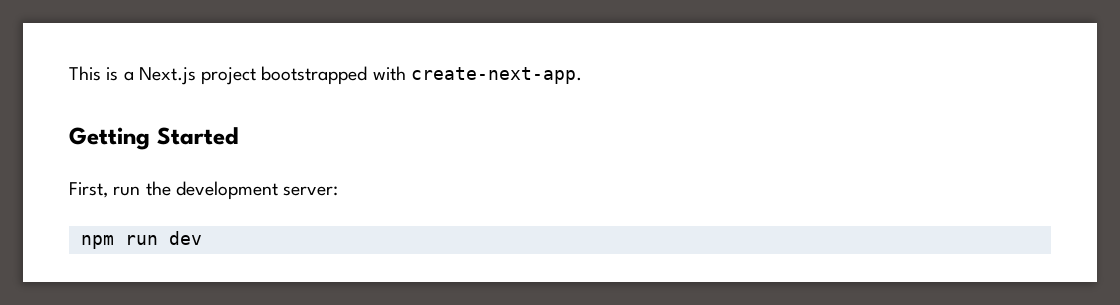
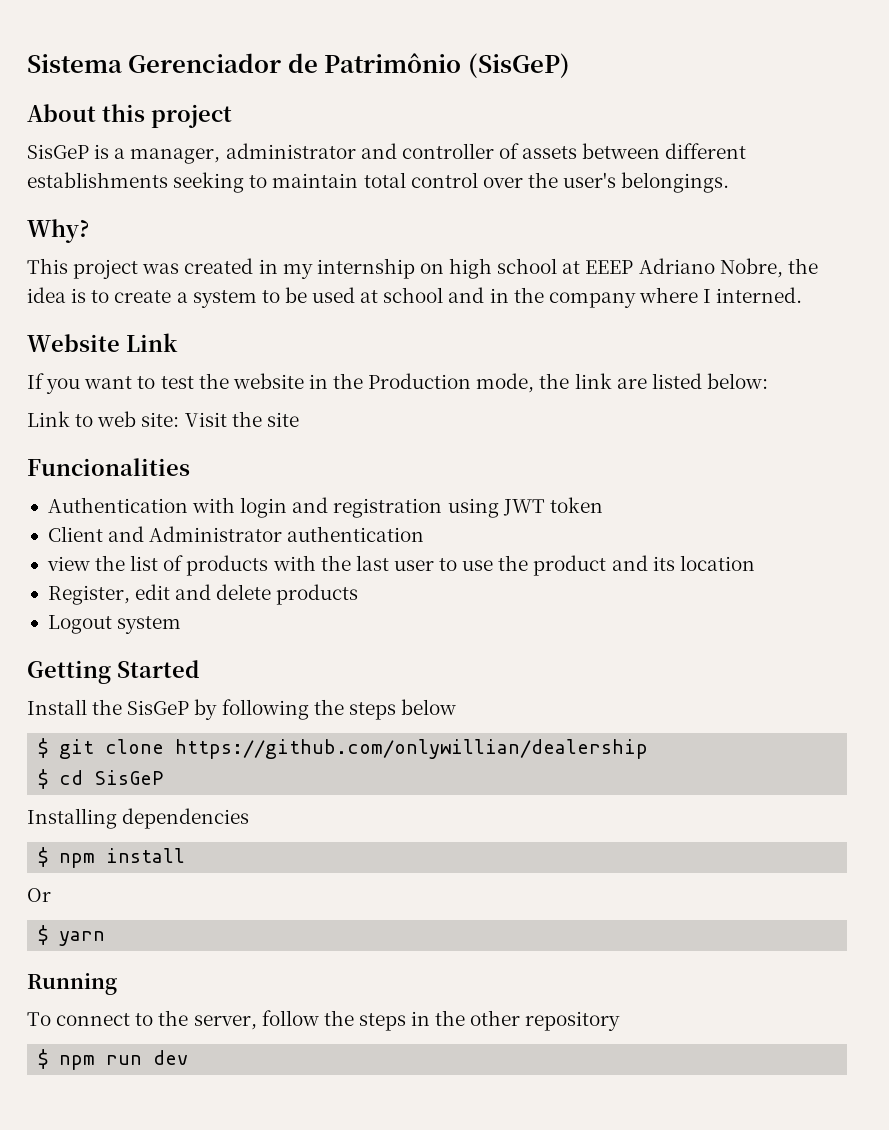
[69,66,582,85] [69,127,239,150] [69,181,339,200] This is a Next.js project bootstrapped with create-next-app. // Getting Started // First, run the development server: // -> [27,53,570,78] [27,104,232,128] [27,143,747,164] [27,172,730,193] [27,219,89,243] [27,258,818,279] [27,287,803,308] [27,333,178,352] [27,373,768,394] [27,411,299,427] [27,458,190,476] [47,497,603,518] [47,526,425,542] [46,555,755,576] [47,584,359,605] [47,615,182,634] [27,660,199,684] [27,699,456,720] [38,738,649,759] [38,769,165,789] [27,808,250,829] [38,847,186,868] [27,888,51,902] [38,925,106,946] [27,973,117,995] [27,1010,621,1031] [38,1049,49,1069] Sistema Gerenciador de Patrimônio (SisGeP) // About this project // SisGeP is a manager, administrator and controller of assets between different establishments seeking to maintain total control over the user's belongings. // Why? // This project was created in my internship on high school at EEEP Adriano Nobre, the idea is to create a system to be used at school and in the company where I interned. // Website Link // If you want to test the website in the Production mode, the link are listed below: // Link to web site: Visit the site // Funcionalities // Authentication with login and registration using JWT token // Client and Administrator authentication // view the list of products with the last user to use the product and its location // Register, edit and delete products // Logout system // Getting Started // Install the SisGeP by following the steps below // $ git clone https://github.com/onlywillian/dealership // $ cd SisGeP // Installing dependencies // $ npm install // Or // $ yarn // Running // To connect to the server, follow the steps in the other repository // $

